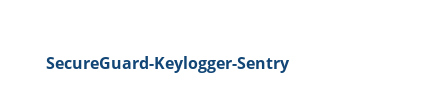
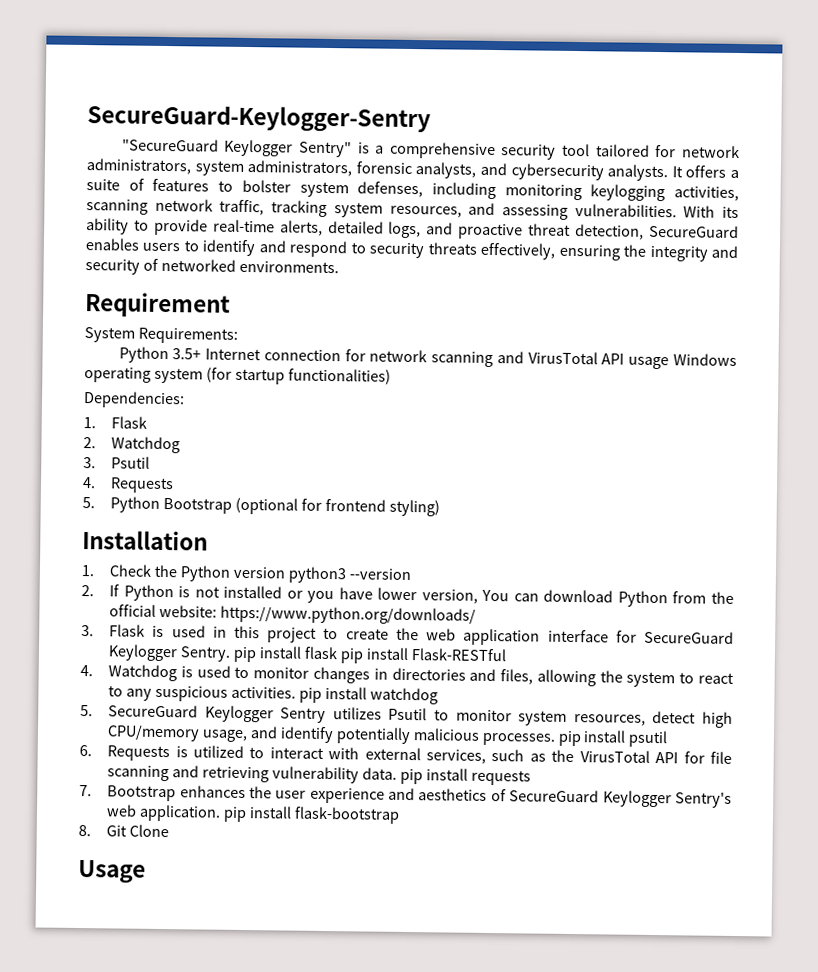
(290, 64) none -> [121,138,740,160] [86,158,740,182] [86,178,739,202] [86,198,739,220] [86,218,739,240] [85,238,738,262] [85,258,339,275] [85,292,231,318] [84,327,238,344] [118,346,737,370] [84,367,391,385] [83,391,185,409] [83,416,148,429] [83,436,181,454] [83,456,151,469] [82,477,175,494] [82,496,440,517] [82,530,208,551] [81,564,411,584] [81,584,735,608] [109,604,476,625] [81,624,735,646] [108,644,507,664] [80,664,735,688] [108,685,438,705] [80,704,734,728] [107,724,669,748] [79,744,733,764] [107,765,531,786] [79,784,732,808] [106,804,400,824] [78,824,170,838] [78,859,146,884] // "SecureGuard Keylogger Sentry" is a comprehensive security tool tailored for network administrators, system administrators, forensic analysts, and cybersecurity analysts. It offers a suite of features to bolster system defenses, including monitoring keylogging activities, scanning network traffic, tracking system resources, and assessing vulnerabilities. With its ability to provide real-time alerts, detailed logs, and proactive threat detection, SecureGuard enables users to identify and respond to security threats effectively, ensuring the integrity and security of networked environments. // Requirement // System Requirements: // Python 3.5+ Internet connection for network scanning and VirusTotal API usage Windows operating system (for startup functionalities) // Dependencies: // 1. Flask // 2. Watchdog // 3. Psutil // 4. Requests // 5. Python Bootstrap (optional for frontend styling) // Installation // 1. Check the Python version python3 --version // 2. If Python is not installed or you have lower version, You can download Python from the official website: https://www.python.org/downloads/ // 3. Flask is used in this project to create the web application interface for SecureGuard Keylogger Sentry. pip install flask pip install Flask-RESTful // 4. Watchdog is used to monitor changes in directories and files, allowing the system to react to any suspicious activities. pip install watchdog // 5. SecureGuard Keylogger Sentry utilizes Psutil to monitor system resources, detect high CPU/memory usage, and identify potentially malicious processes. pip install psutil // 6. Requests is utilized to interact with external services, such as the VirusTotal API for file scanning and retrieving vulnerability data. pip install requests // 7. Bootstrap enhances the user experience and aesthetics of SecureGuard Keylogger Sentry's web application. pip install flask-bootstrap // 8. Git Clone // Usage

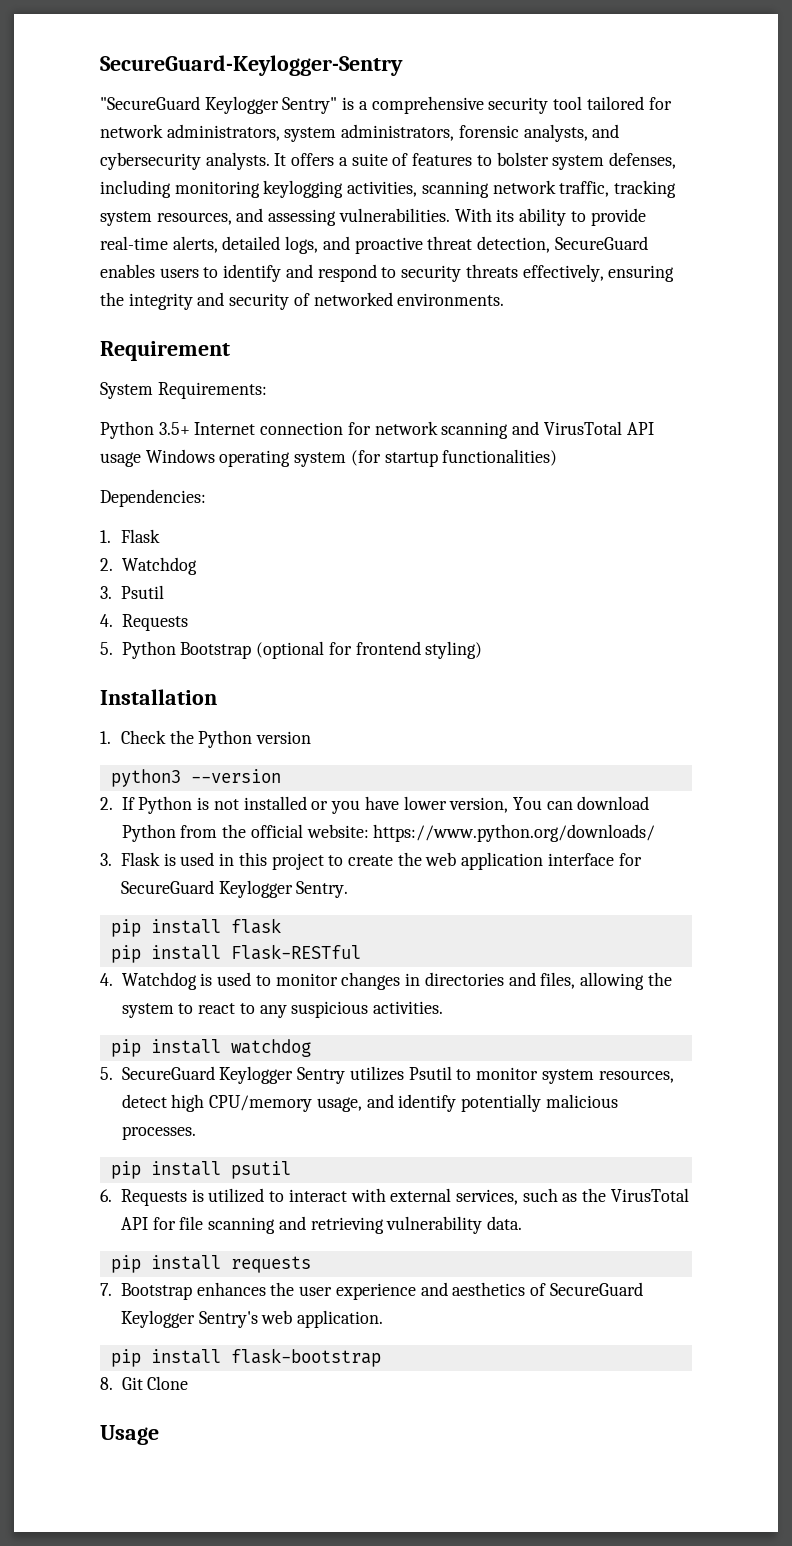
(285, 572) none -> (312, 737) //
(232, 654) none -> (349, 889) //
(338, 653) none -> (281, 926) //
(296, 692) none -> (444, 1007) //
(555, 739) none -> (196, 1133) //
(397, 773) none -> (523, 1223) //
(222, 813) none -> (384, 1319) //

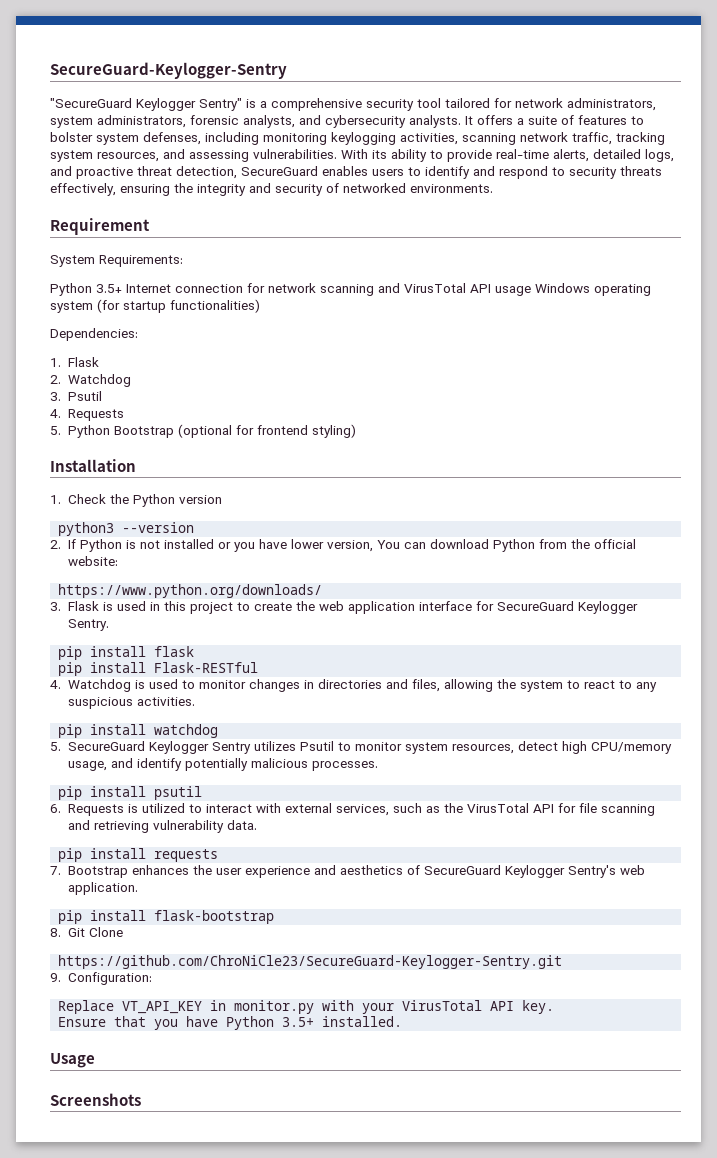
(369, 831) none -> (119, 561) //
(189, 1383) none -> [58,955,563,969] [50,972,153,985] [58,1000,555,1014] [58,1016,403,1030] // https://github.com/ChroNiCle23/SecureGuard-Keylogger-Sentry.git // 9. Configuration: // Replace VT_API_KEY in monitor.py with your VirusTotal API key. // Ensure that you have Python 3.5+ installed.
(159, 1435) none -> [50,1093,141,1106] // Screenshots

